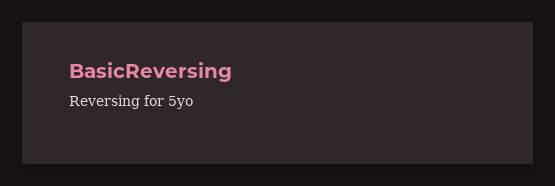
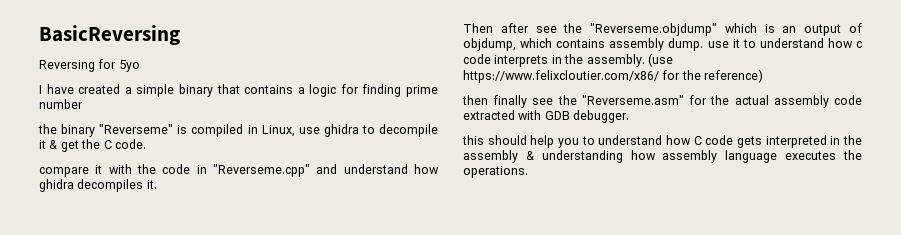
(193, 102) none -> [39,84,438,97] [39,99,83,109] [38,124,439,137] [39,139,146,152] [39,164,439,177] [39,179,157,192] [463,23,862,36] [463,38,863,51] [463,53,673,67] [463,69,764,83] [462,95,862,108] [463,110,630,123] [462,135,862,148] [463,150,862,163] [463,166,528,178] // I have created a simple binary that contains a logic for finding prime number // the binary "Reverseme" is compiled in Linux, use ghidra to decompile it & get the C code. // compare it with the code in "Reverseme.cpp" and understand how ghidra decompiles it. // Then after see the "Reverseme.objdump" which is an output of objdump, which contains assembly dump. use it to understand how c code interprets in the assembly. (use https://www.felixcloutier.com/x86/ for the reference) // then finally see the "Reverseme.asm" for the actual assembly code extracted with GDB debugger. // this should help you to understand how C code gets interpreted in the assembly & understanding how assembly language executes the operations.

